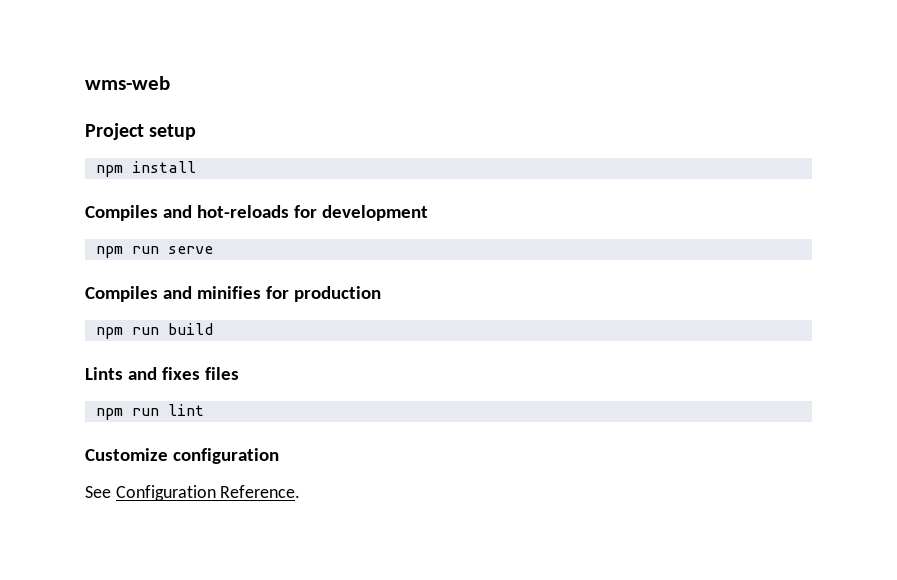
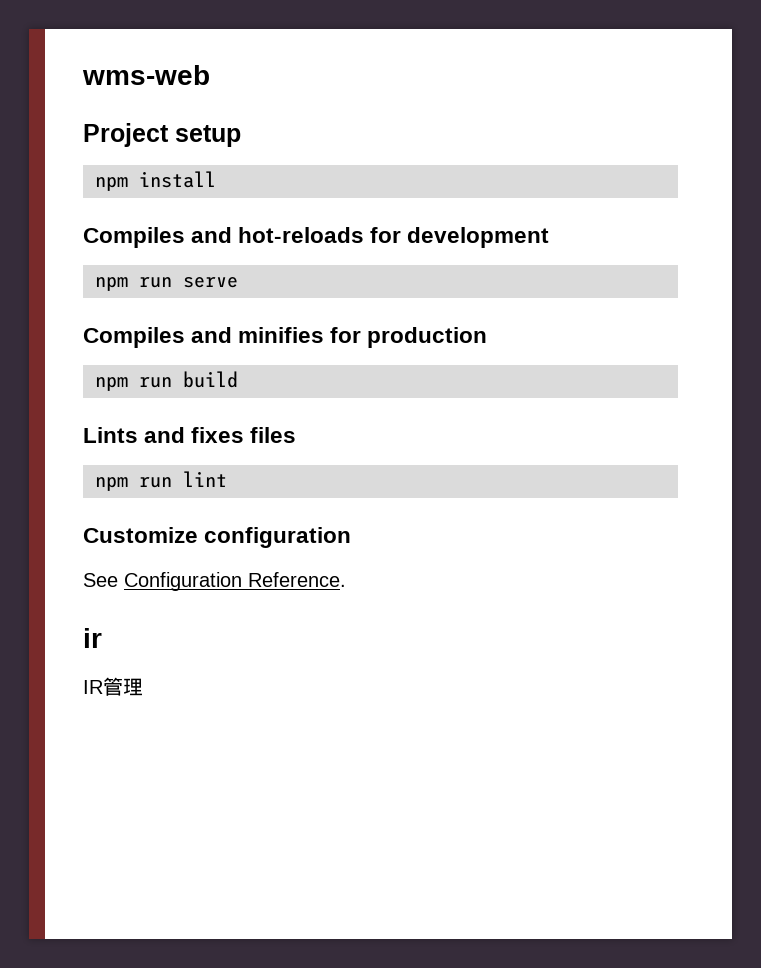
(301, 491) none -> [83,628,102,648] [83,677,143,696] // ir // IR管理

